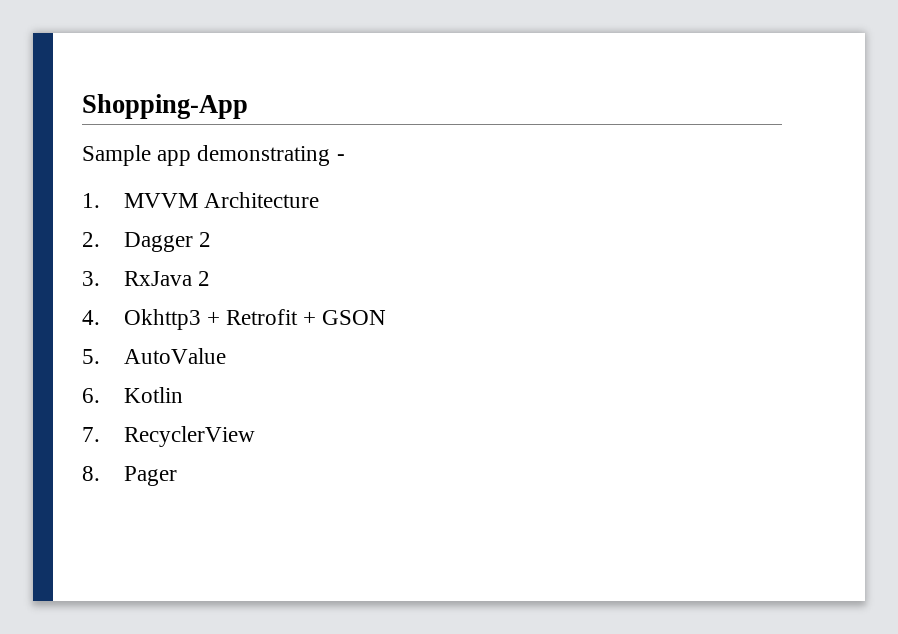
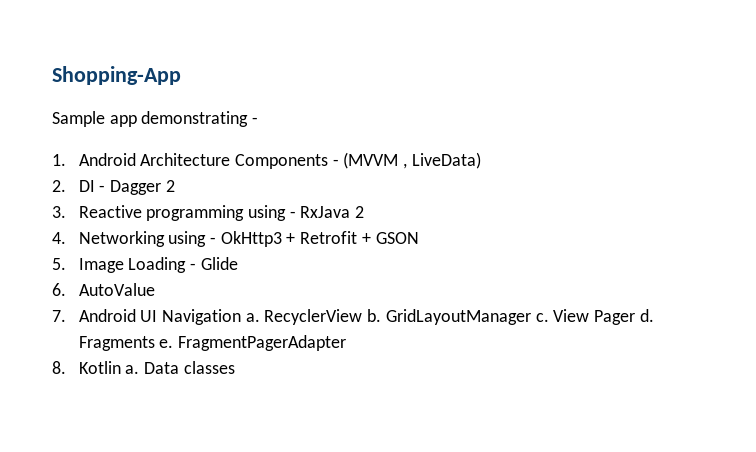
[123,193,198,208] MVVM -> [78,153,136,166] Android
(319, 200) none -> [234,152,481,169] Components - (MVVM , LiveData)
(100, 239) none -> [78,180,106,192] DI -
(100, 278) none -> [78,205,296,221] Reactive programming using -
[123,309,201,330] Okhttp3 -> [78,231,282,247] Networking using - OkHttp3
[123,348,226,364] [82,387,183,403] [82,426,255,447] [82,466,177,486] AutoValue // 6. Kotlin // 7. RecyclerView // 8. Pager -> [78,257,238,273] [52,283,155,296] [52,309,654,325] [78,335,346,351] [52,361,235,374] Image Loading - Glide // 6. AutoValue // 7. Android UI Navigation a. RecyclerView b. GridLayoutManager c. View Pager d. Fragments e. FragmentPagerAdapter // 8. Kotlin a. Data classes

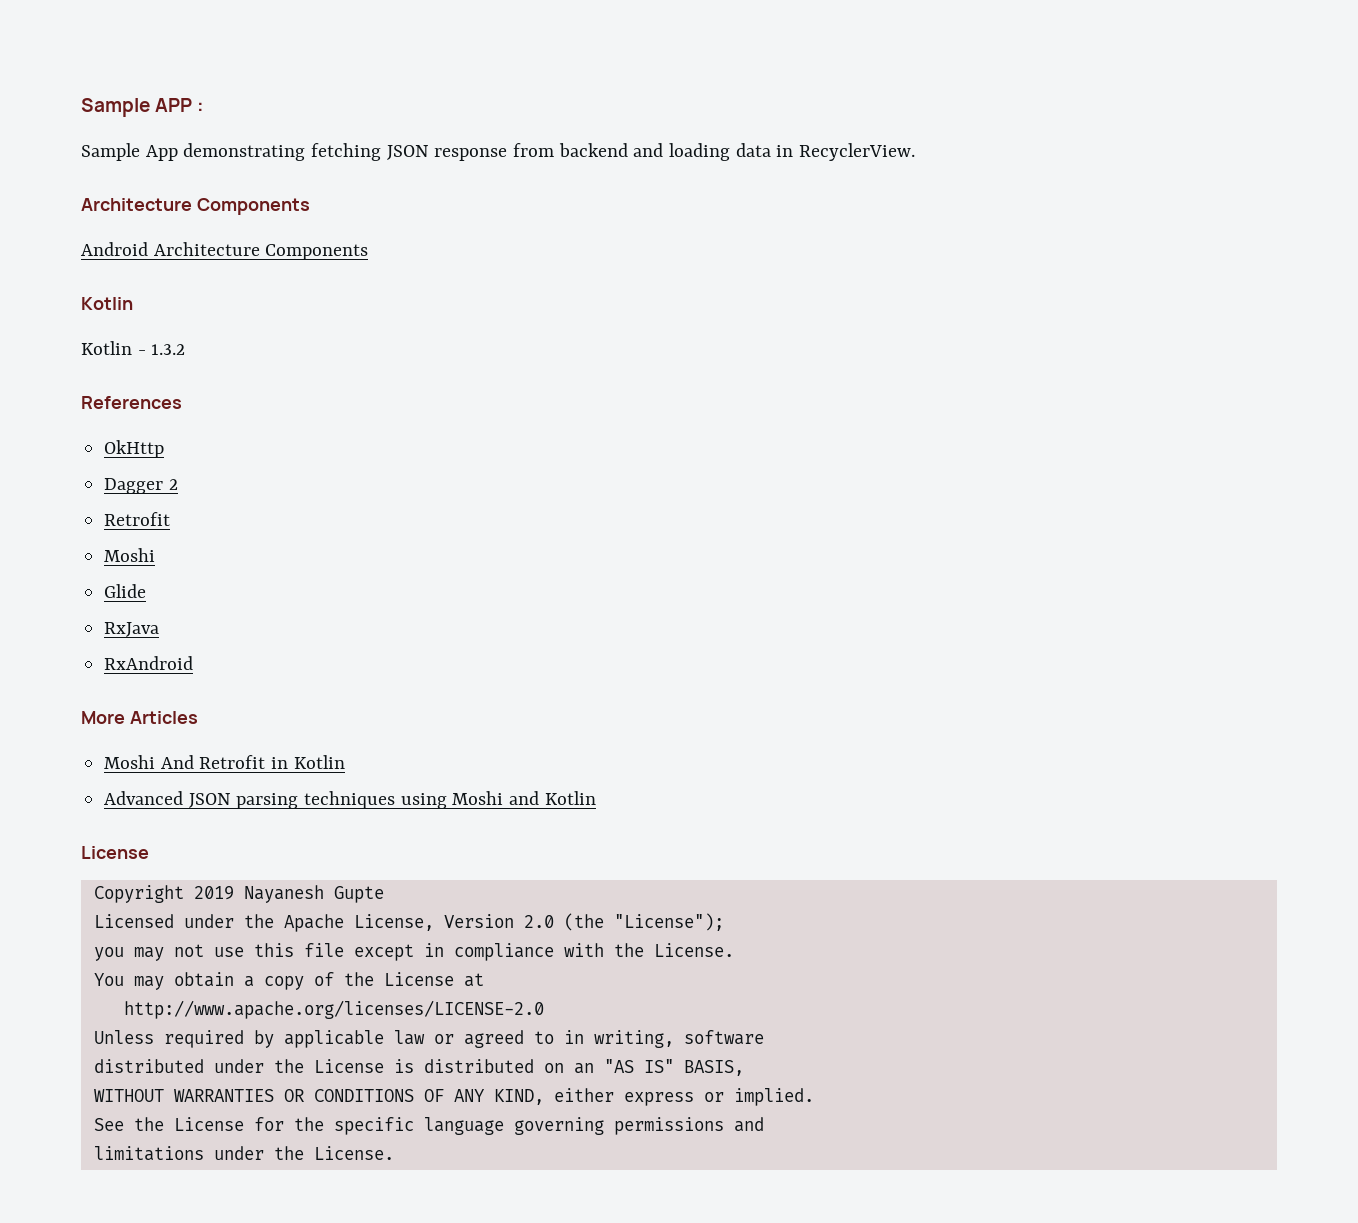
[52,66,181,85] [52,111,259,127] [52,152,481,169] [52,180,175,195] [52,205,365,221] [52,231,419,247] [52,257,238,273] [52,283,155,296] [52,309,654,325] [78,335,346,351] [52,361,235,374] Shopping-App // Sample app demonstrating - // 1. Android Architecture Components - (MVVM , LiveData) // 2. DI - Dagger 2 // 3. Reactive programming using - RxJava 2 // 4. Networking using - OkHttp3 + Retrofit + GSON // 5. Image Loading - Glide // 6. AutoValue // 7. Android UI Navigation a. RecyclerView b. GridLayoutManager c. View Pager d. Fragments e. FragmentPagerAdapter // 8. Kotlin a. Data classes -> [81,98,205,117] [81,143,916,161] [81,198,310,215] [81,242,369,260] [81,297,133,310] [81,341,186,355] [81,396,182,409] [104,440,165,458] [104,478,178,494] [104,512,171,526] [104,548,156,562] [104,584,147,598] [104,622,160,637] [104,656,194,670] [81,711,198,724] [104,755,345,769] [104,791,596,809] [81,846,149,859] [93,885,384,903] [93,913,724,932] [93,943,734,961] [93,972,484,990] [123,1000,544,1019] [93,1030,764,1048] [93,1059,744,1076] [93,1088,814,1106] [93,1117,764,1135] [93,1146,394,1161] Sample APP : // Sample App demonstrating fetching JSON response from backend and loading data in RecyclerView. // Architecture Components // Android Architecture Components // Kotlin // Kotlin - 1.3.2 // References // OkHttp // Dagger 2 // Retrofit // Moshi // Glide // RxJava // RxAndroid // More Articles // Moshi And Retrofit in Kotlin // Advanced JSON parsing techniques using Moshi and Kotlin // License // Copyright 2019 Nayanesh Gupte // Licensed under the Apache License, Version 2.0 (the "License"); // you may not use this file except in compliance with the License. // You may obtain a copy of the License at // http://www.apache.org/licenses/LICENSE-2.0 // Unless required by applicable law or agreed to in writing, software // distributed under the License is distributed on an "AS IS" BASIS, // WITHOUT WARRANTIES OR CONDITIONS OF ANY KIND, either express or implied. // See the License for the specific language governing permissions and // limitations under the License.

